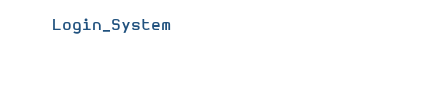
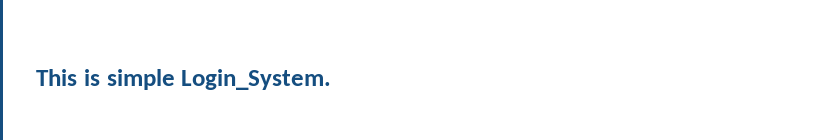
[52,18,171,34] Login_System -> [36,69,332,90] This is simple Login_System.

